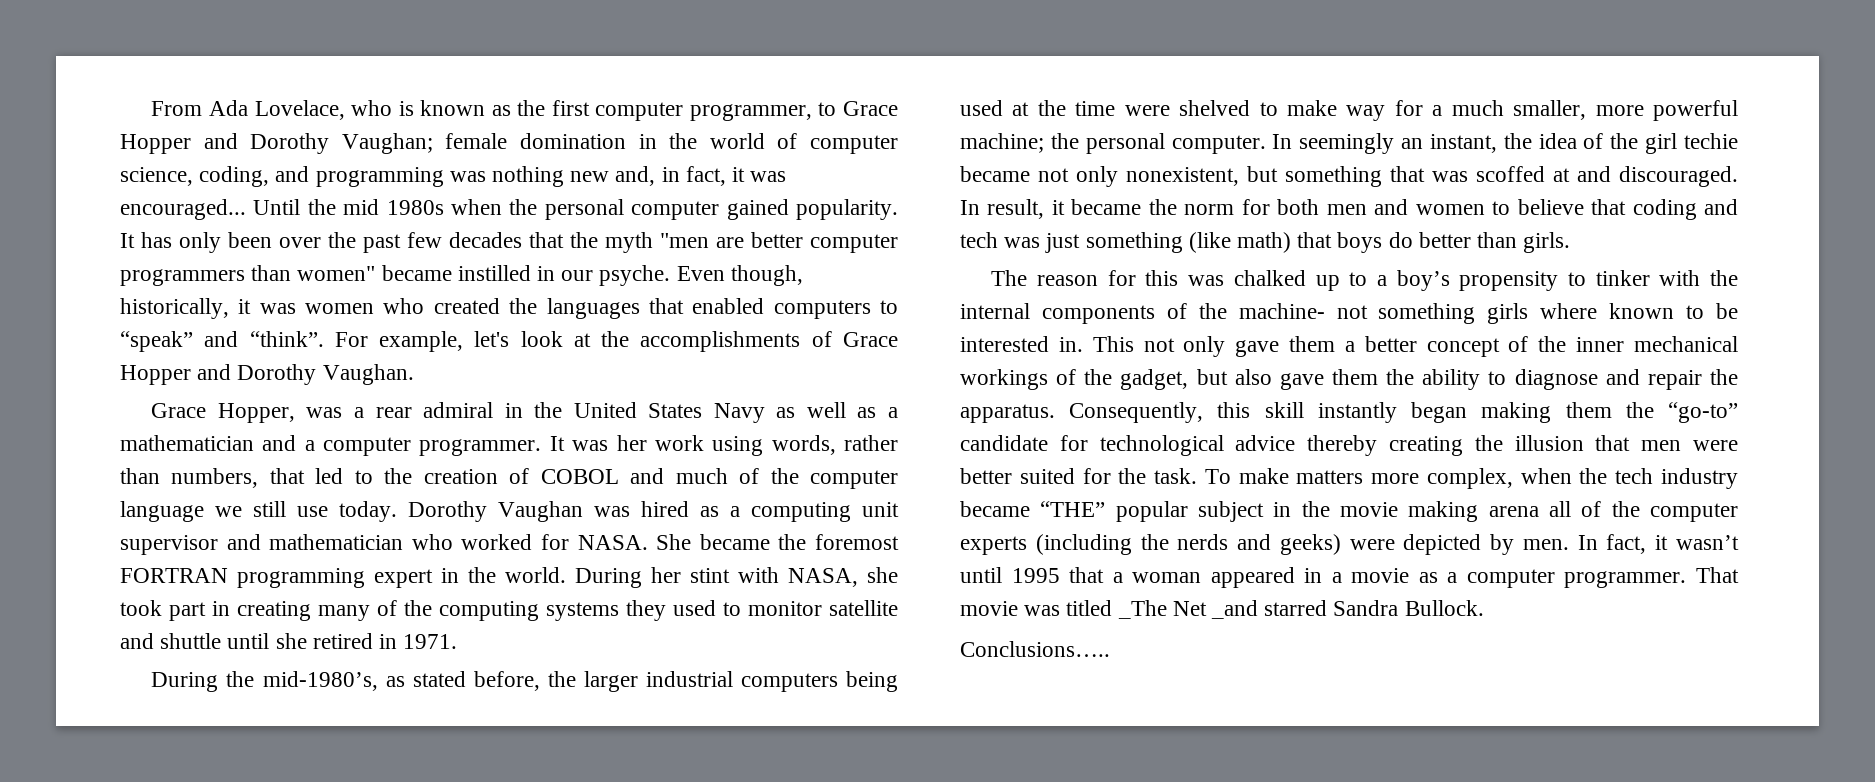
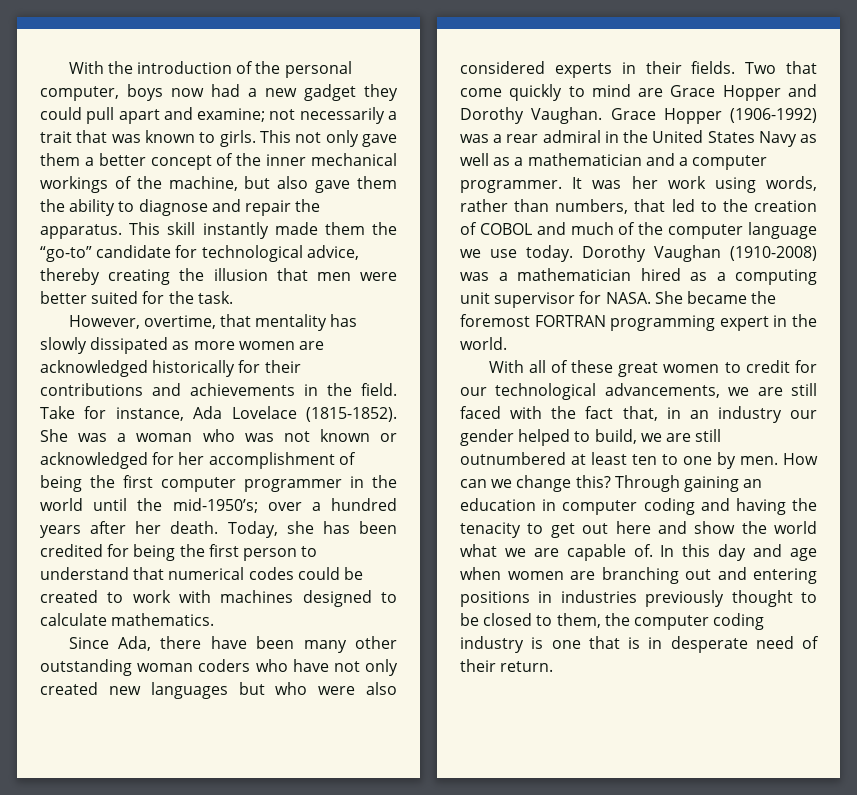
[151,100,898,121] [120,133,899,154] [120,166,787,187] [120,199,898,220] [120,232,898,253] [120,265,803,286] [120,298,899,319] [120,331,832,352] From Ada Lovelace, who is known as the first computer programmer, to Grace Hopper and Dorothy Vaughan; female domination in the world of computer science, coding, and programming was nothing new and, in fact, it was encouraged... Until the mid 1980s when the personal computer gained popularity. It has only been over the past few decades that the myth "men are better computer programmers than women" became instilled in our psyche. Even though, historically, it was women who created the languages that enabled computers to “speak” and “think”. For example, let's look at the accomplishments of -> [68,61,352,78] [40,84,398,101] [40,107,397,124] [40,130,397,147] [40,153,397,170] [40,176,397,193] [40,199,321,216] [40,222,397,239] [40,245,359,262] [40,268,397,285] [40,291,233,304] [68,314,358,331] [40,337,324,354] [40,360,301,377] [40,383,397,396] [40,406,397,422] [40,429,397,442] [40,452,356,469] [40,475,397,492] [40,498,397,513] [40,521,397,538] [40,544,318,561] [40,567,363,580] [40,590,397,607] [40,613,215,626] [68,636,397,653] [40,659,398,676] [40,682,397,699] [460,61,817,78] [460,84,664,101] With the introduction of the personal computer, boys now had a new gadget they could pull apart and examine; not necessarily a trait that was known to girls. This not only gave them a better concept of the inner mechanical workings of the machine, but also gave them the ability to diagnose and repair the apparatus. This skill instantly made them the “go-to” candidate for technological advice, thereby creating the illusion that men were better suited for the task. // However, overtime, that mentality has slowly dissipated as more women are acknowledged historically for their contributions and achievements in the field. Take for instance, Ada Lovelace (1815-1852). She was a woman who was not known or acknowledged for her accomplishment of being the first computer programmer in the world until the mid-1950’s; over a hundred years after her death. Today, she has been credited for being the first person to understand that numerical codes could be created to work with machines designed to calculate mathematics. // Since Ada, there have been many other outstanding woman coders who have not only created new languages but who were also considered experts in their fields. Two that come quickly to mind are
[151,403,295,423] // Grace Hopper, -> [610,108,817,124] Grace Hopper (1906-1992)
[253,501,286,517] still -> (481, 253) none
[594,506,630,517] was -> [730,246,817,261] [460,268,631,281] (1910-2008) was a mathematician
[226,534,533,550] and mathematician who worked -> (576, 300) none
[575,567,898,588] [120,600,898,621] [120,633,458,649] [151,671,898,692] [960,100,1738,121] [960,133,1738,154] [960,166,1738,187] [960,199,1738,220] [960,232,1571,253] [991,270,1738,291] [960,303,1738,324] [960,336,1738,357] [960,369,1738,390] [960,402,1738,423] [960,435,1738,456] [960,468,1738,489] [960,501,1738,522] [960,534,1739,555] [960,567,1739,588] [960,600,1484,619] [960,641,1110,657] During her stint with NASA, she took part in creating many of the computing systems they used to monitor satellite and shuttle until she retired in 1971. // During the mid-1980’s, as stated before, the larger industrial computers being used at the time were shelved to make way for a much smaller, more powerful machine; the personal computer. In seemingly an instant, the idea of the girl techie became not only nonexistent, but something that was scoffed at and discouraged. In result, it became the norm for both men and women to believe that coding and tech was just something (like math) that boys do better than girls. // The reason for this was chalked up to a boy’s propensity to tinker with the internal components of the machine- not something girls where known to be interested in. This not only gave them a better concept of the inner mechanical workings of the gadget, but also gave them the ability to diagnose and repair the apparatus. Consequently, this skill instantly began making them the “go-to” candidate for technological advice thereby creating the illusion that men were better suited for the task. To make matters more complex, when the tech industry became “THE” popular subject in the movie making arena all of the computer experts (including the nerds and geeks) were depicted by men. In fact, it wasn’t until 1995 that a woman appeared in a movie as a computer programmer. That movie was titled _The Net _and starred Sandra Bullock. // Conclusions….. -> [488,360,817,377] [460,383,817,400] [460,406,817,423] [460,429,722,446] [460,452,818,469] [460,475,763,492] [460,498,817,515] [460,521,817,538] [460,544,817,561] [460,567,817,584] [460,590,817,607] [460,613,765,630] [460,636,819,653] [460,659,554,672] // With all of these great women to credit for our technological advancements, we are still faced with the fact that, in an industry our gender helped to build, we are still outnumbered at least ten to one by men. How can we change this? Through gaining an education in computer coding and having the tenacity to get out here and show the world what we are capable of. In this day and age when women are branching out and entering positions in industries previously thought to be closed to them, the computer coding industry is one that is in desperate need of their return.

